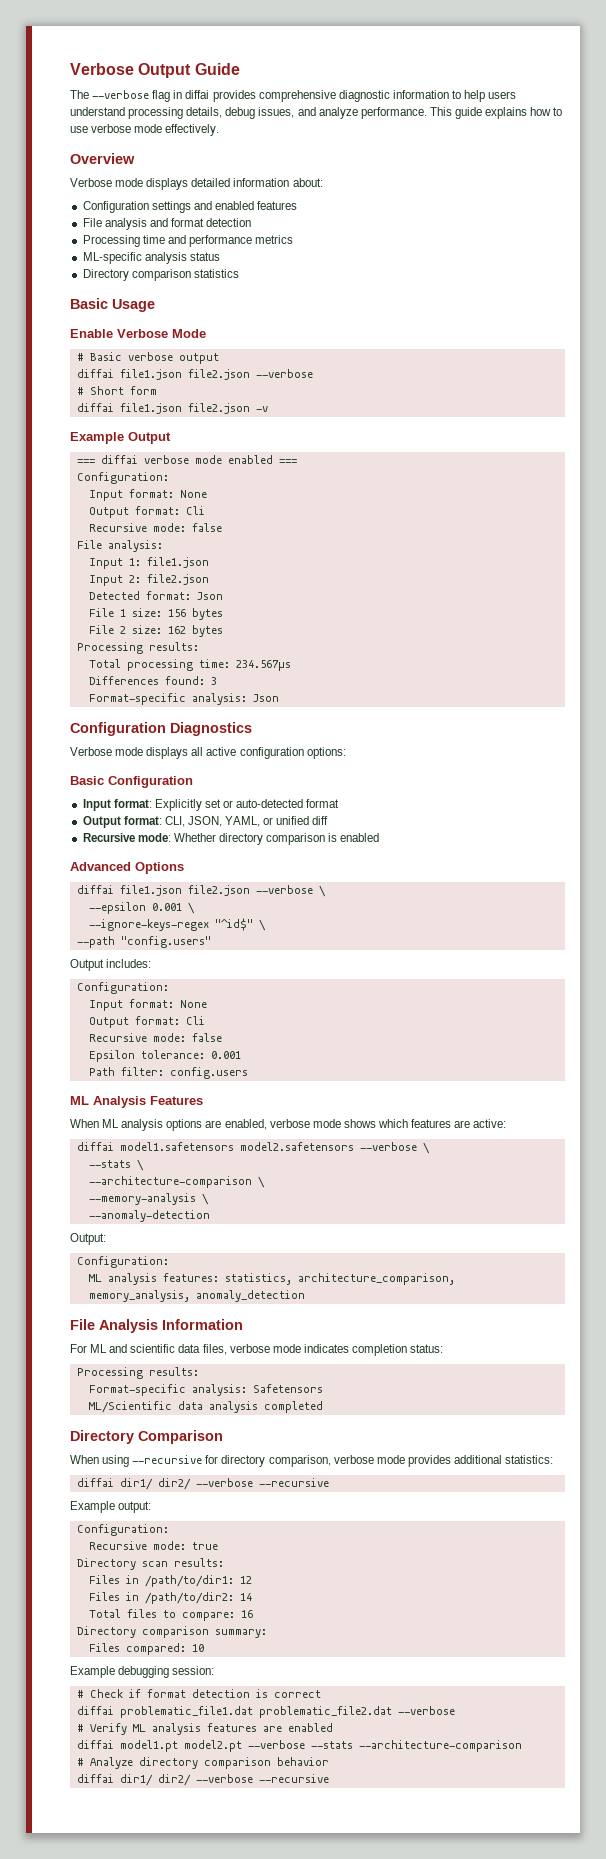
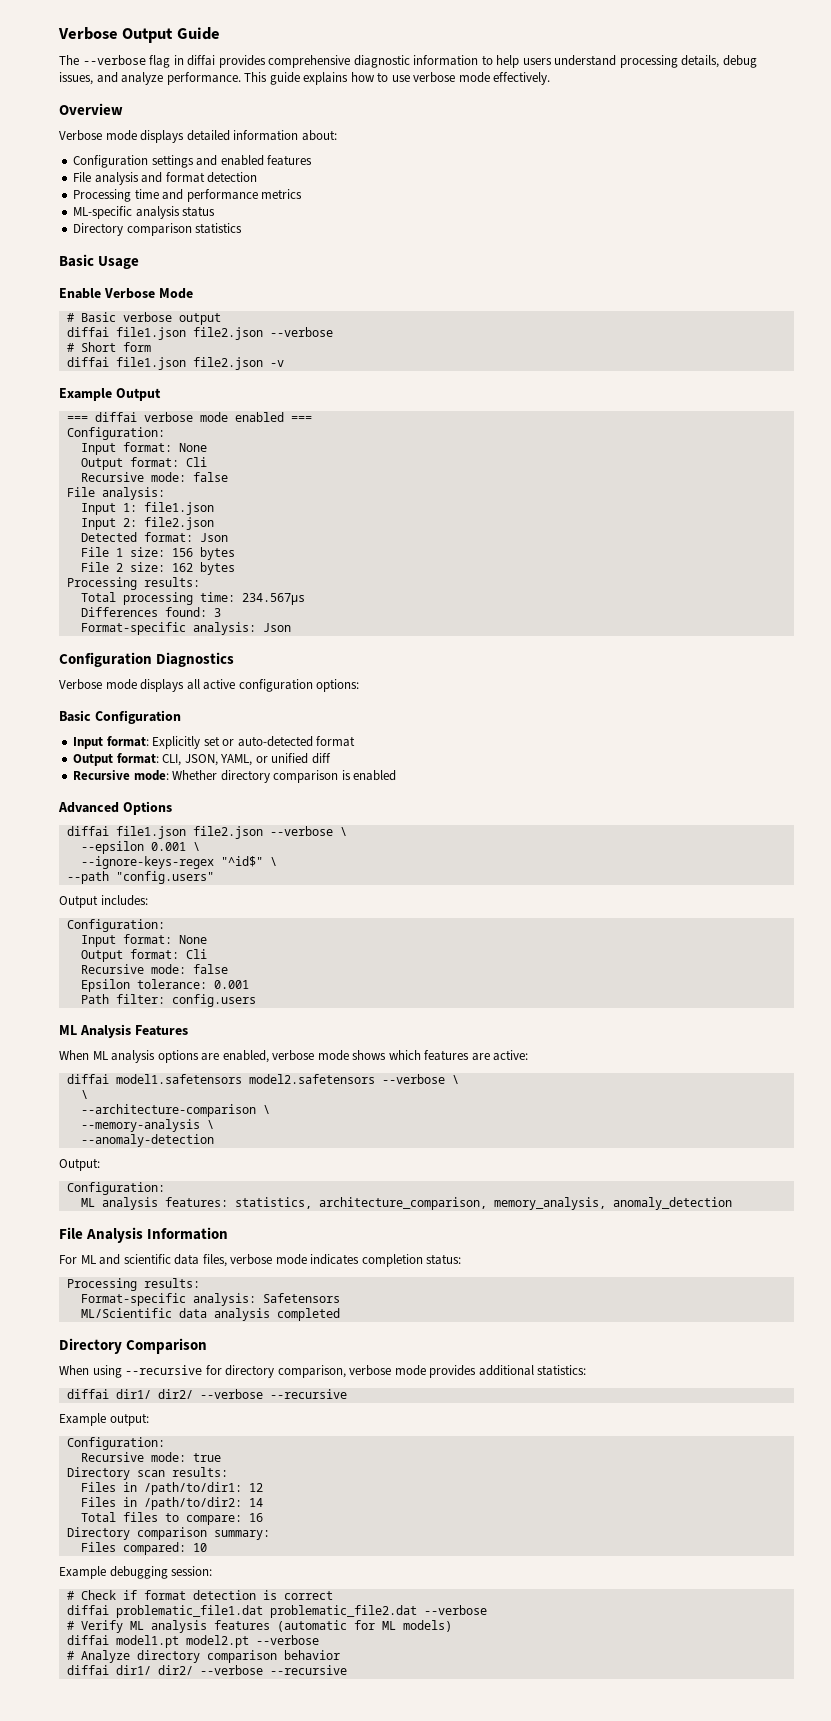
[88,1160,131,1168] --stats -> (459, 1079) none
[262,1723,333,1732] are enabled -> [276,1620,452,1632] (automatic for ML models)
[310,1740,522,1752] --stats --architecture-comparison -> (319, 1640) none

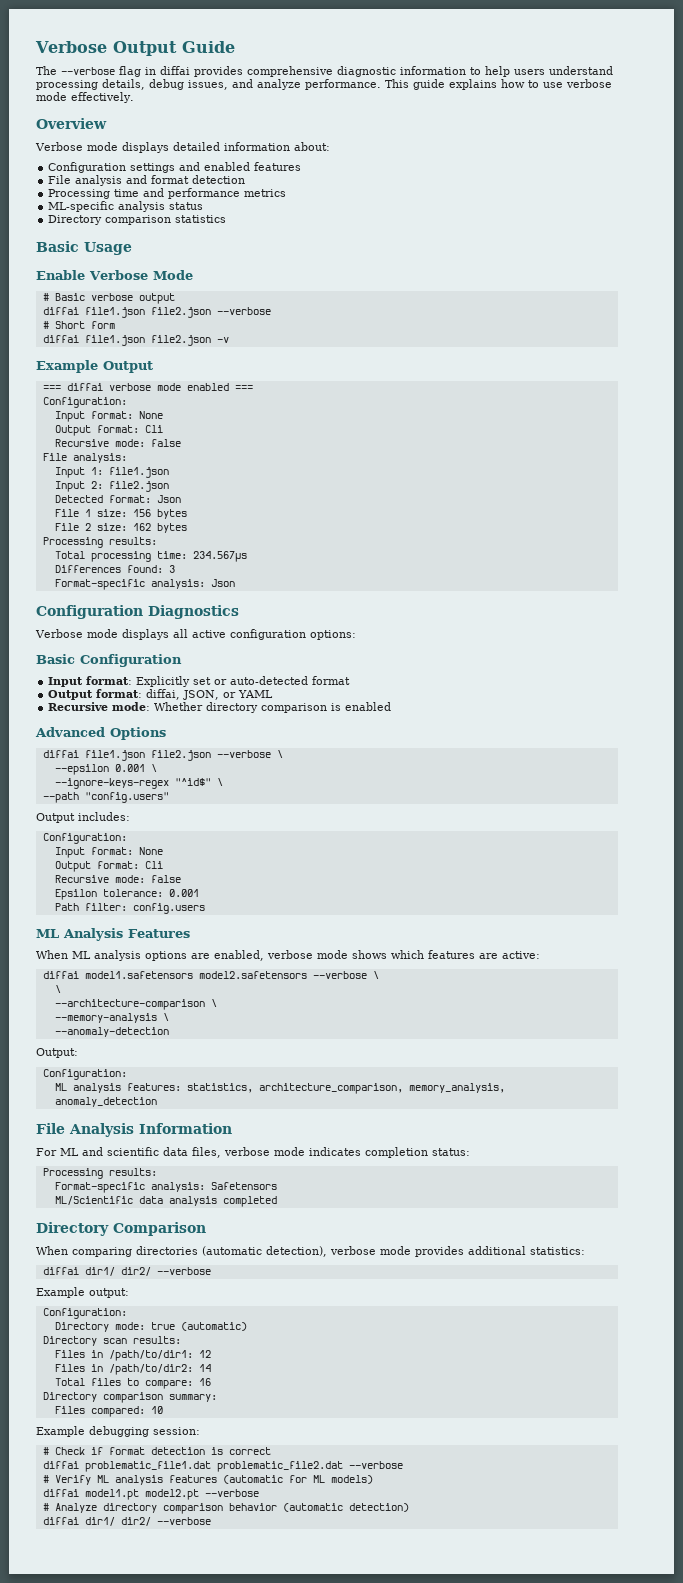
[162,753,331,766] CLI, JSON, YAML, or unified diff -> [146,689,274,700] diffai, JSON, or YAML
[92,1365,346,1378] using --recursive for directory comparison, -> [72,1246,327,1257] comparing directories (automatic detection),
[269,1389,347,1399] --recursive -> (211, 1271) none
[80,1452,144,1462] Recursive -> [54,1322,109,1332] Directory
(221, 1457) none -> [180,1322,247,1331] (automatic)
[66,1665,347,1675] // diffai dir1/ dir2/ --verbose --recursive -> [282,1503,409,1512] [42,1517,211,1526] (automatic detection) // diffai dir1/ dir2/ --verbose

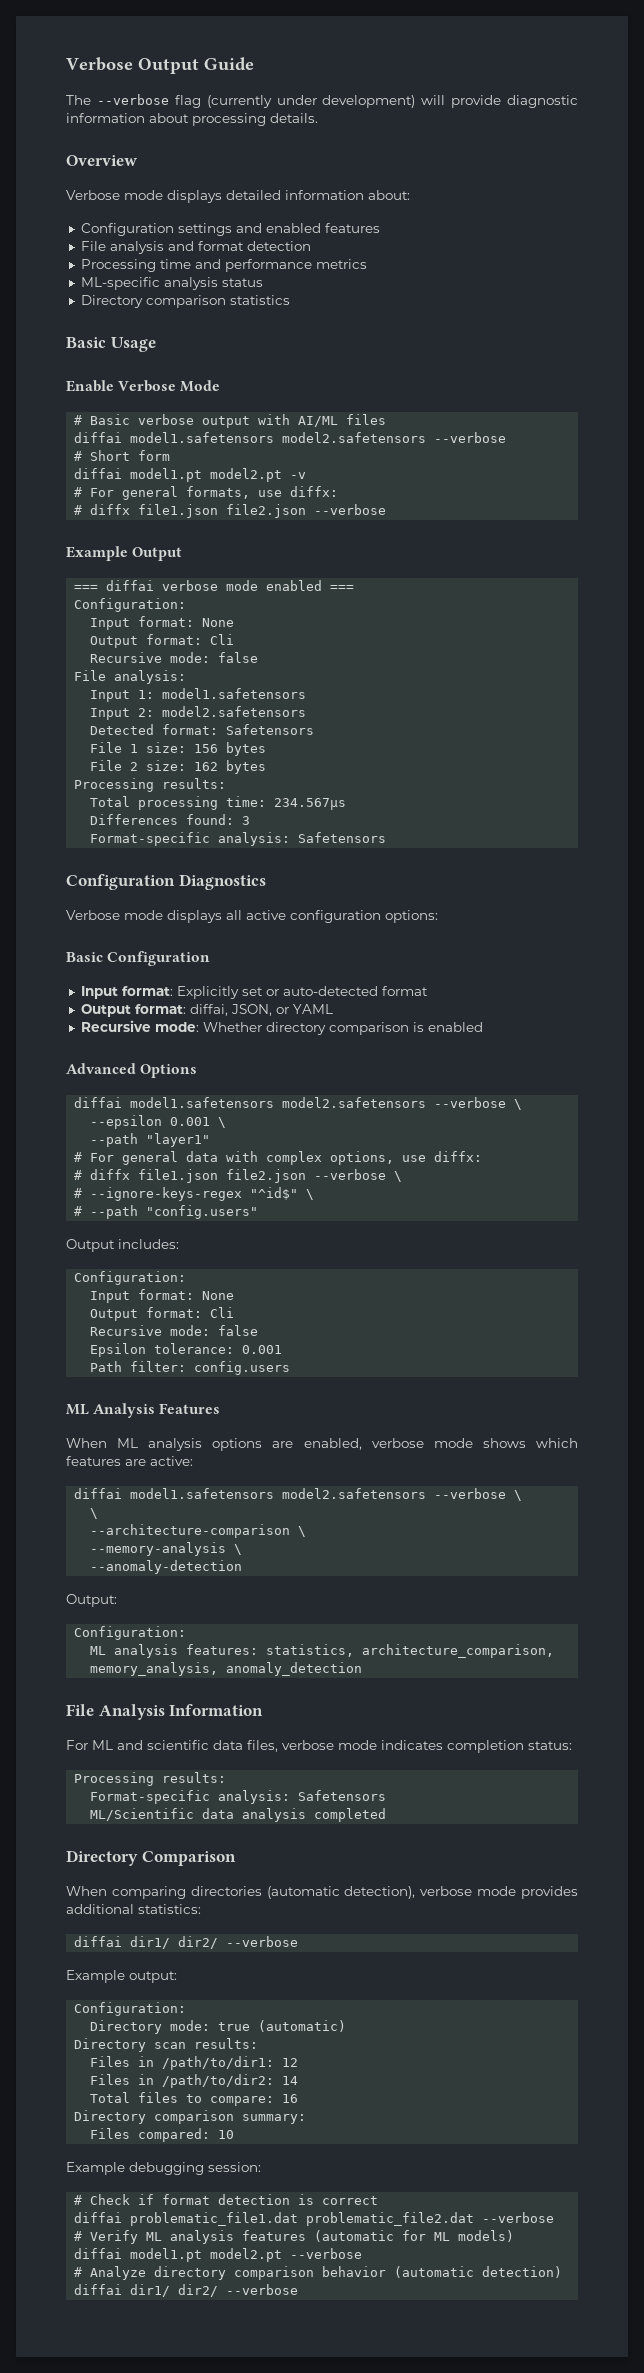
[145,66,613,77] [36,79,612,90] [36,92,134,103] in diffai provides comprehensive diagnostic information to help users understand processing details, debug issues, and analyze performance. This guide explains how to use verbose mode effectively. -> [206,95,578,108] [66,113,318,126] (currently under development) will provide diagnostic information about processing details.
[42,307,211,318] // diffai file1.json file2.json -> [258,414,387,427] [74,432,427,443] with AI/ML files // diffai model1.safetensors model2.safetensors
[84,335,229,346] file1.json file2.json -v -> [130,468,307,482] [74,486,339,500] [74,504,387,518] model1.pt model2.pt -v // # For general formats, use diffx: // # diffx file1.json file2.json --verbose
[108,467,169,478] file1.json -> [162,688,307,699] model1.safetensors
[108,481,169,492] file2.json -> [162,706,307,717] model2.safetensors
[156,495,181,503] Json -> [226,724,315,735] Safetensors
[210,579,235,587] Json -> [298,832,387,843] Safetensors
[84,750,211,761] file1.json file2.json -> [130,1097,427,1108] model1.safetensors model2.safetensors
(157, 768) none -> [90,1133,211,1147] [74,1151,483,1165] [74,1169,403,1183] [74,1188,83,1198] --path "layer1" // # For general data with complex options, use diffx: // # diffx file1.json file2.json --verbose \ // #
(223, 782) none -> [74,1206,83,1216] #

